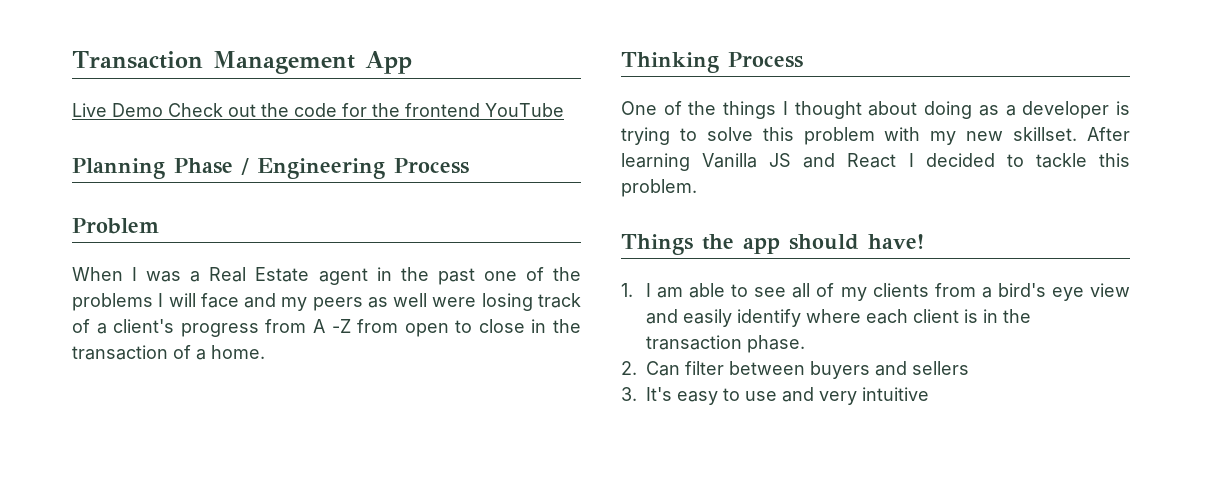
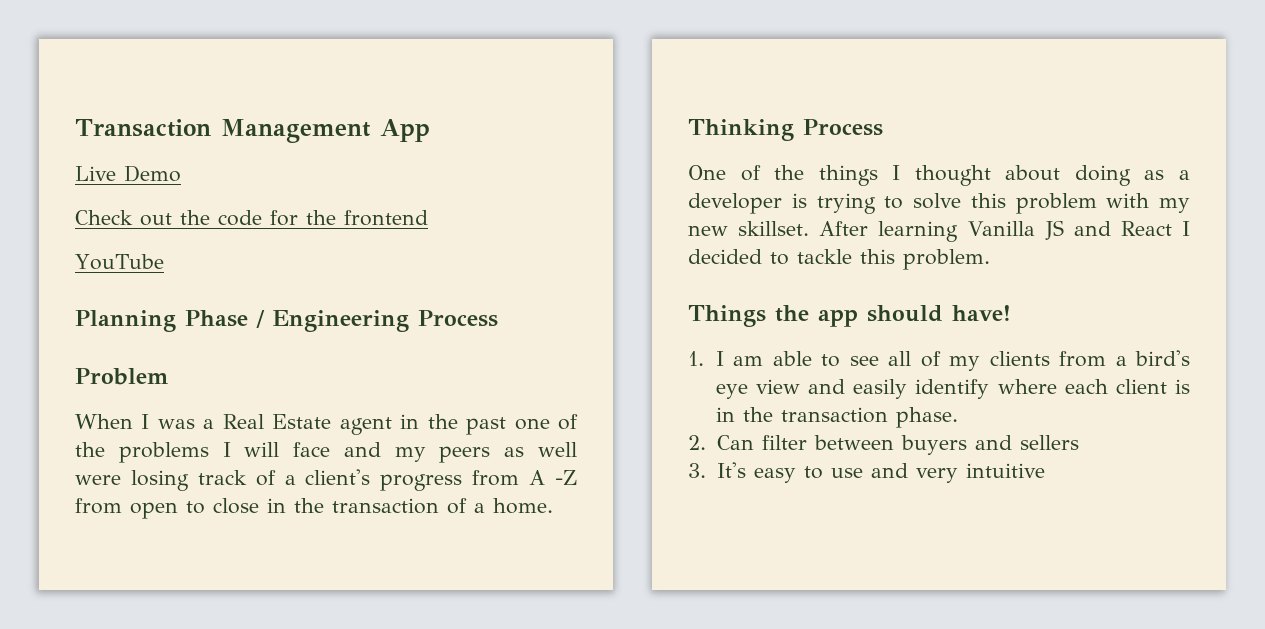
(163, 110) none -> (181, 173) //
(480, 110) none -> (428, 218) //

